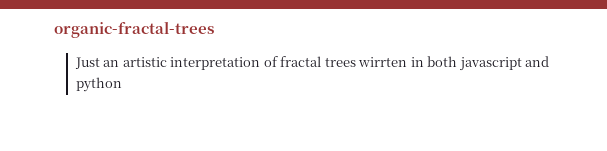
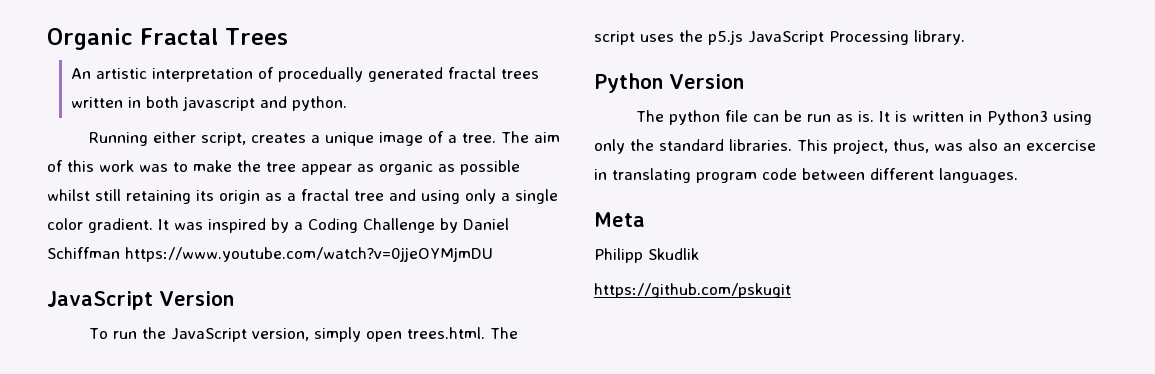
[54,21,214,38] [74,57,120,69] organic-fractal-trees // Just an -> [47,28,288,50] [71,68,92,79] Organic Fractal Trees // An
(278, 61) none -> [278,67,444,82] procedually generated
[358,57,408,67] wirrten -> [71,97,124,108] written
[75,77,122,92] python -> [292,96,348,111] [89,131,561,146] [47,160,520,175] [47,189,558,204] [47,218,509,233] [47,247,493,262] [47,291,234,310] [89,327,519,342] [594,30,965,45] [594,73,744,93] [636,110,1093,125] [594,139,1096,154] [594,168,1018,183] [594,212,645,227] [594,248,699,263] [594,283,791,298] python. // Running either script, creates a unique image of a tree. The aim of this work was to make the tree appear as organic as possible whilst still retaining its origin as a fractal tree and using only a single color gradient. It was inspired by a Coding Challenge by Daniel Schiffman https://www.youtube.com/watch?v=0jjeOYMjmDU // JavaScript Version // To run the JavaScript version, simply open trees.html. The script uses the p5.js JavaScript Processing library. // Python Version // The python file can be run as is. It is written in Python3 using only the standard libraries. This project, thus, was also an excercise in translating program code between different languages. // Meta // Philipp Skudlik // https://github.com/pskugit

